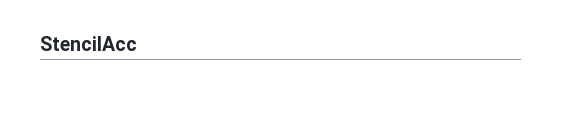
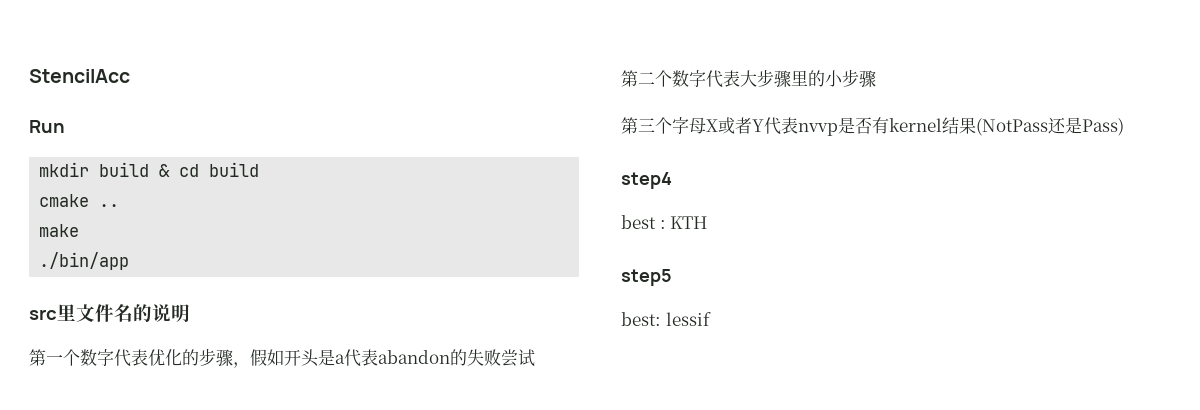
(137, 43) none -> [29,120,65,133] [39,162,260,177] [39,194,120,207] [39,224,80,237] [39,252,130,270] [29,304,190,322] [29,348,535,368] [621,69,876,88] [621,117,1124,136] [621,172,672,189] [621,215,709,229] [621,269,672,286] [621,312,711,326] // Run // mkdir build & cd build // cmake .. // make // ./bin/app // src里文件名的说明 // 第一个数字代表优化的步骤，假如开头是a代表abandon的失败尝试 // 第二个数字代表大步骤里的小步骤 // 第三个字母X或者Y代表nvvp是否有kernel结果(NotPass还是Pass) // step4 // best : KTH // step5 // best: lessif

